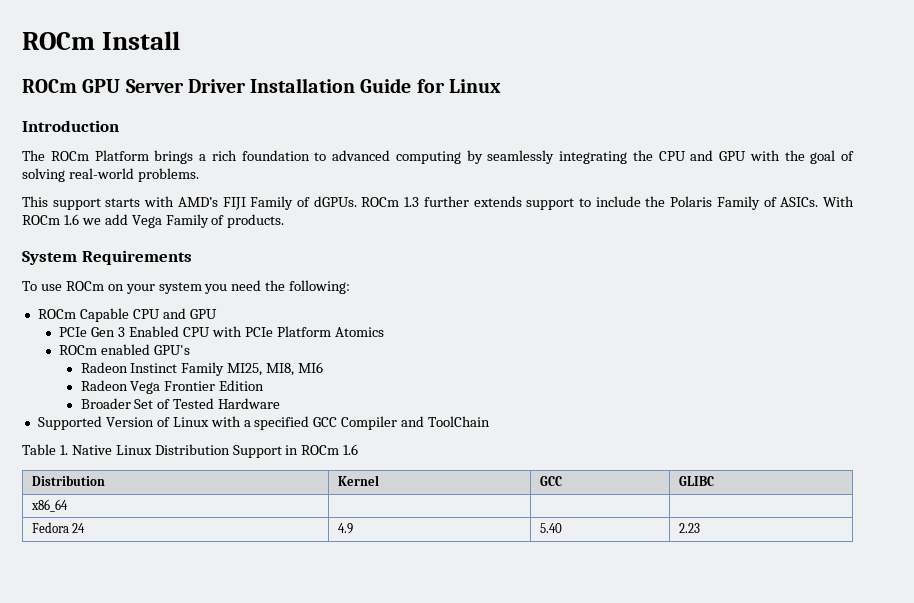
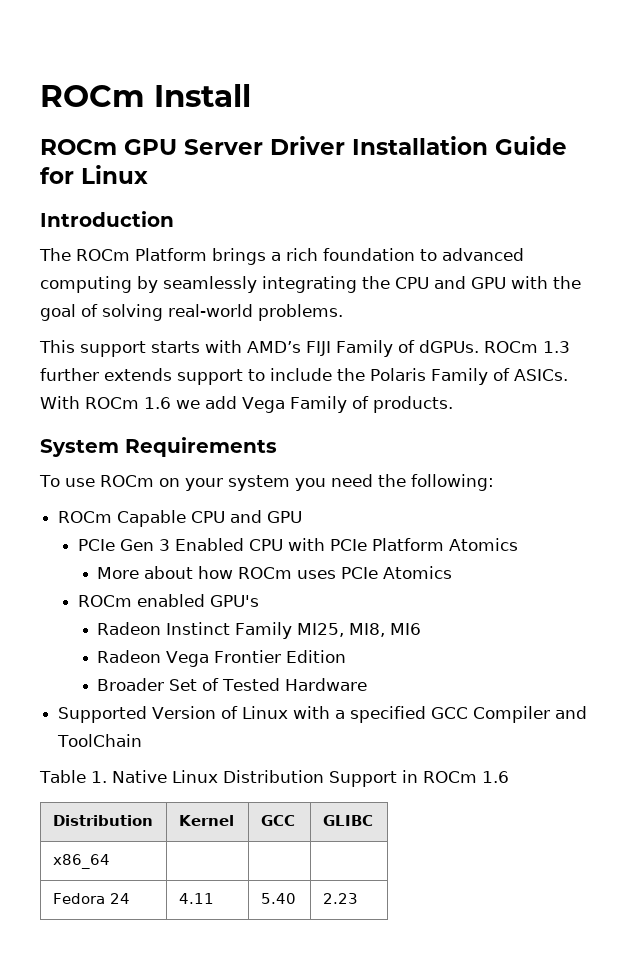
(384, 332) none -> [97,566,453,579] // More about how ROCm uses PCIe Atomics
[337,523,353,534] 4.9 -> [178,893,214,904] 4.11

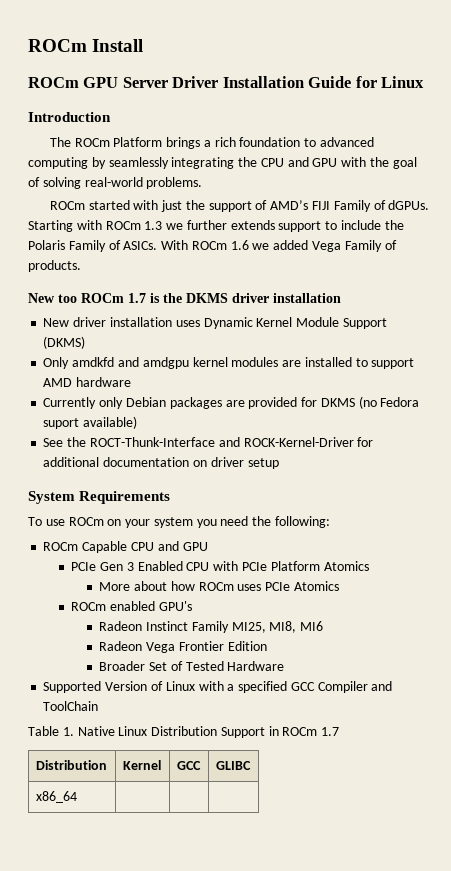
[39,340,242,357] This support starts with -> [49,200,268,212] ROCm started with just the support of
(479, 346) none -> [28,220,102,232] Starting with
(570, 347) none -> [166,223,184,230] we
[205,396,237,409] add -> [273,240,309,250] added
(453, 404) none -> [28,293,341,303] [43,317,387,329] [43,336,86,349] [43,357,415,369] [43,377,132,387] [43,396,420,409] [43,416,138,429] [43,437,374,447] [43,457,279,469] // New too ROCm 1.7 is the DKMS driver installation // New driver installation uses Dynamic Kernel Module Support (DKMS) // Only amdkfd and amdgpu kernel modules are installed to support AMD hardware // Currently only Debian packages are provided for DKMS (no Fedora suport available) // See the ROCT-Thunk-Interface and ROCK-Kernel-Driver for additional documentation on driver setup
[481,771,509,783] 1.6 -> [321,727,340,736] 1.7
[52,893,130,904] [178,893,214,904] [260,893,296,904] [322,893,358,904] // Fedora 24 | 4.11 | 5.40 | 2.23 -> (77, 797) none

